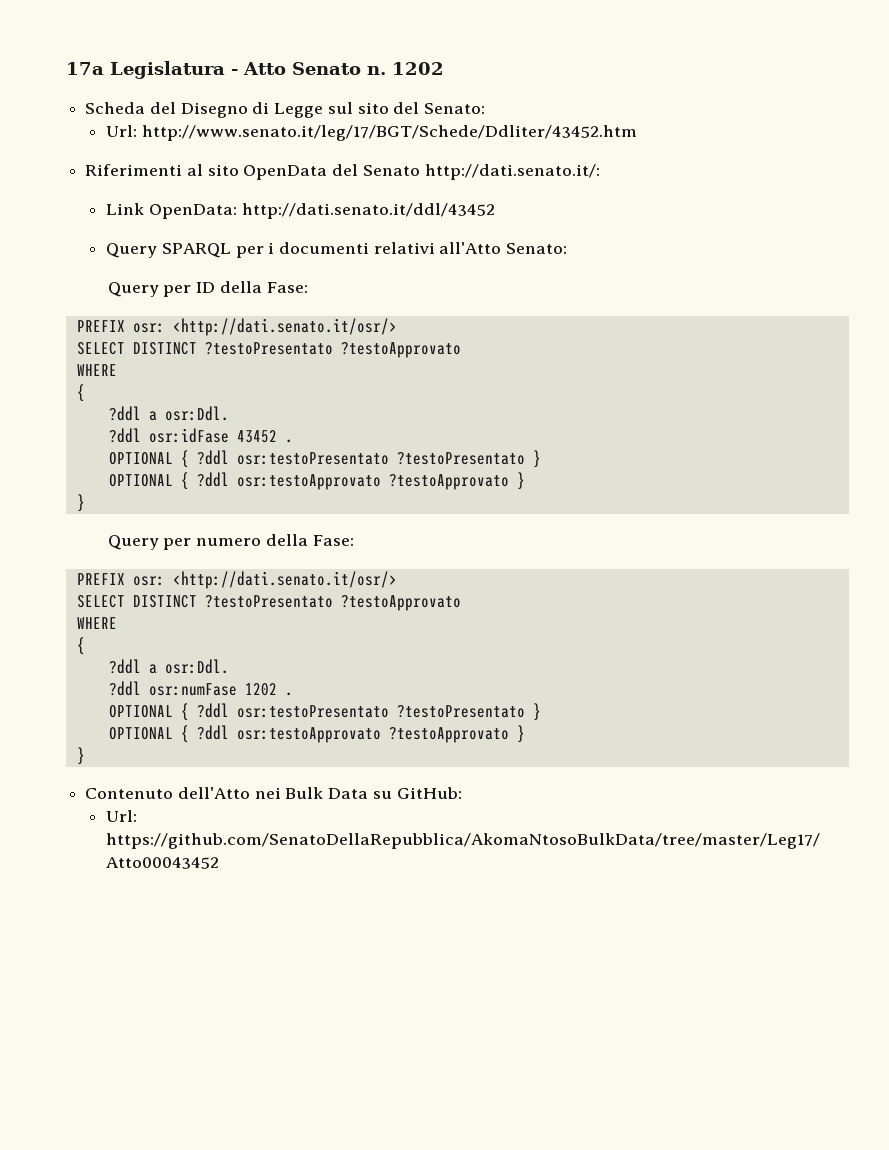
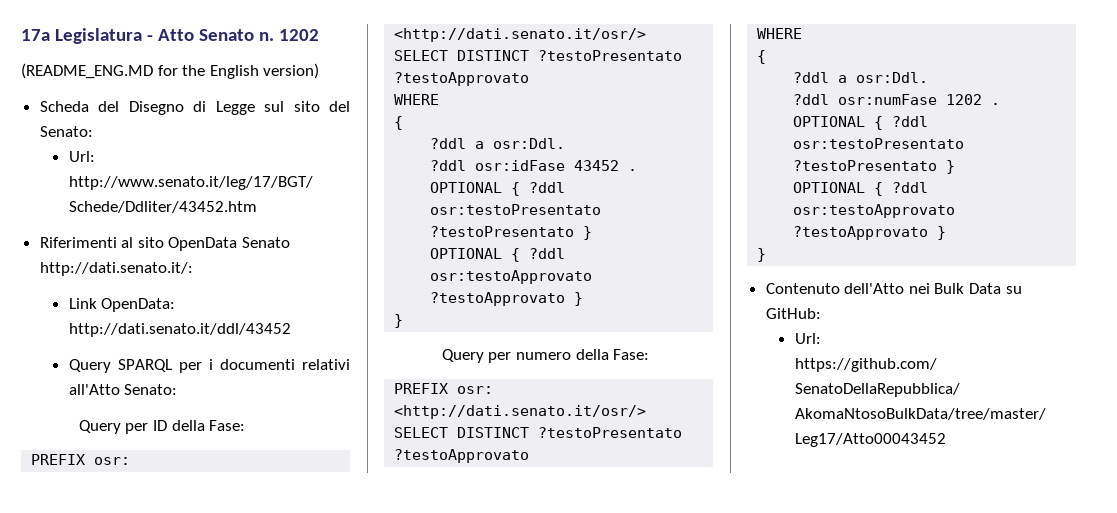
(444, 68) none -> [21,63,320,79] // (README_ENG.MD for the English version)
[332,164,359,176] del -> (238, 244) none

